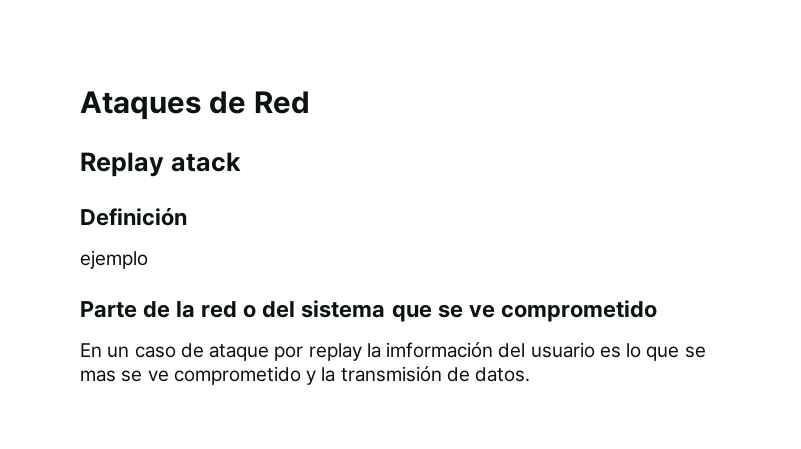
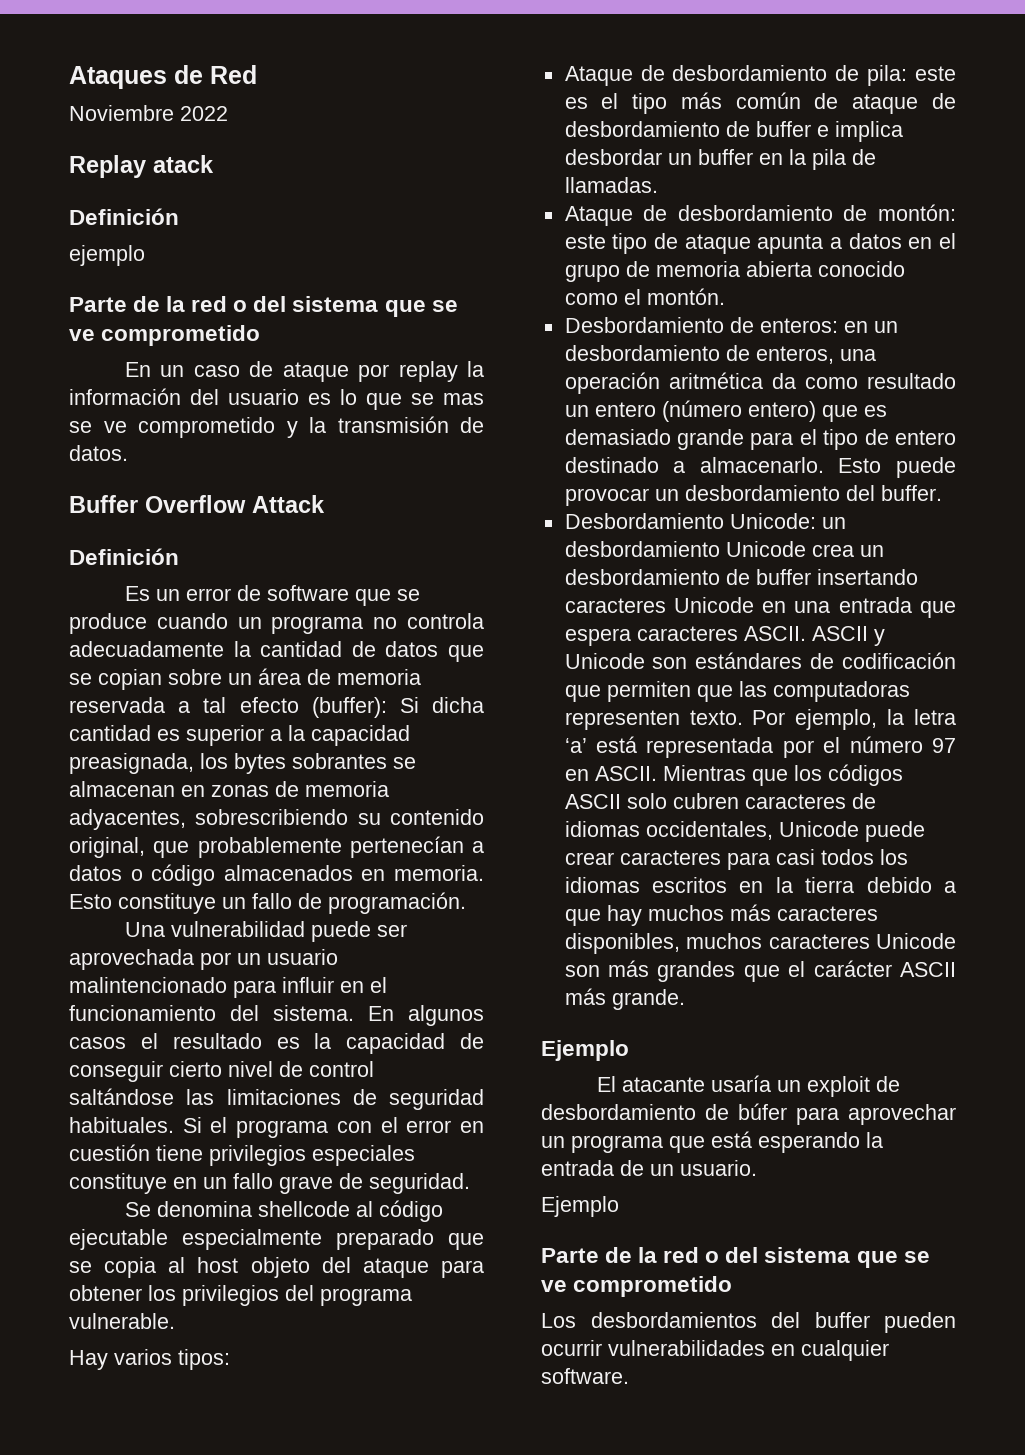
(311, 102) none -> [69,105,228,121] // Noviembre 2022
[386,342,494,358] imformación -> [69,388,181,405] información
(531, 374) none -> [69,495,325,513] [69,548,179,565] [124,585,420,606] [69,613,485,634] [69,641,485,662] [69,668,421,690] [69,697,484,718] [69,725,410,746] [69,753,416,774] [69,781,389,797] [69,809,484,830] [69,836,484,858] [69,864,484,886] [69,892,466,914] [124,921,407,942] [69,949,338,970] [69,977,387,998] [69,1005,484,1026] [69,1033,484,1054] [69,1061,374,1082] [69,1088,484,1110] [69,1117,485,1138] [69,1144,415,1166] [69,1173,470,1194] [124,1200,443,1222] [69,1229,484,1250] [69,1257,484,1278] [69,1285,412,1306] [69,1313,175,1329] [69,1349,230,1370] [564,65,956,86] [564,92,956,114] [564,121,903,142] [564,149,876,170] [564,177,658,193] [564,204,956,226] [564,233,956,254] [564,261,905,282] [564,288,725,305] [564,317,898,333] [564,345,876,364] [564,372,956,394] [564,400,887,422] [564,429,956,450] [564,457,956,478] [564,485,942,506] [564,513,846,529] [564,541,884,557] [564,569,918,585] [564,597,956,618] [564,626,885,646] [564,652,956,669] [564,681,910,702] [564,709,956,730] [564,736,956,758] [564,764,903,786] [564,793,876,809] [564,821,925,842] [564,849,908,870] [564,877,956,893] [564,904,878,926] [564,933,956,954] [564,960,956,982] [564,988,685,1010] [541,1040,629,1061] [596,1075,900,1097] [541,1103,956,1125] [541,1131,883,1153] [541,1160,757,1176] [541,1196,619,1217] [541,1247,930,1268] [541,1276,733,1297] [541,1312,956,1333] [541,1340,889,1361] [541,1368,629,1384] // Buffer Overflow Attack // Definición // Es un error de software que se produce cuando un programa no controla adecuadamente la cantidad de datos que se copian sobre un área de memoria reservada a tal efecto (buffer): Si dicha cantidad es superior a la capacidad preasignada, los bytes sobrantes se almacenan en zonas de memoria adyacentes, sobrescribiendo su contenido original, que probablemente pertenecían a datos o código almacenados en memoria. Esto constituye un fallo de programación. // Una vulnerabilidad puede ser aprovechada por un usuario malintencionado para influir en el funcionamiento del sistema. En algunos casos el resultado es la capacidad de conseguir cierto nivel de control saltándose las limitaciones de seguridad habituales. Si el programa con el error en cuestión tiene privilegios especiales constituye en un fallo grave de seguridad. // Se denomina shellcode al código ejecutable especialmente preparado que se copia al host objeto del ataque para obtener los privilegios del programa vulnerable. // Hay varios tipos: // Ataque de desbordamiento de pila: este es el tipo más común de ataque de desbordamiento de buffer e implica desbordar un buffer en la pila de llamadas. // Ataque de desbordamiento de montón: este tipo de ataque apunta a datos en el grupo de memoria abierta conocido como el montón. // Desbordamiento de enteros: en un desbordamiento de enteros, una operación aritmética da como resultado un entero (número entero) que es demasiado grande para el tipo de entero destinado a almacenarlo. Esto puede provocar un desbordamiento del buffer. // Desbordamiento Unicode: un desbordamiento Unicode crea un desbordamiento de buffer insertando caracteres Unicode en una entrada que espera caracteres ASCII. ASCII y Unicode son estándares de codificación que permiten que las computadoras representen texto. Por ejemplo, la letra ‘a’ está representada por el número 97 en ASCII. Mientras que los códigos ASCII solo cubren caracteres de idiomas occidentales, Unicode puede crear caracteres para casi todos los idiomas escritos en la tierra debido a que hay muchos más caracteres disponibles, muchos caracteres Unicode son más grandes que el carácter ASCII más grande. // Ejemplo // El atacante usaría un exploit de desbordamiento de búfer para aprovechar un programa que está esperando la entrada de un usuario. // Ejemplo // Parte de la red o del sistema que se ve comprometido // Los desbordamientos del buffer pueden ocurrir vulnerabilidades en cualquier software.

